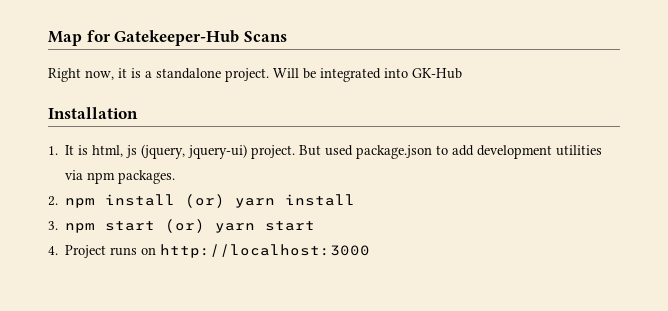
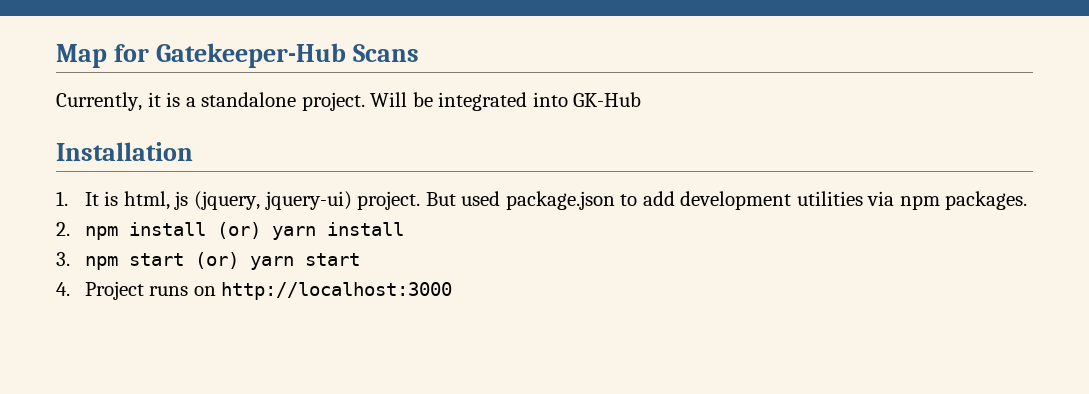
[48,68,114,82] Right now, -> [56,92,142,111] Currently,

